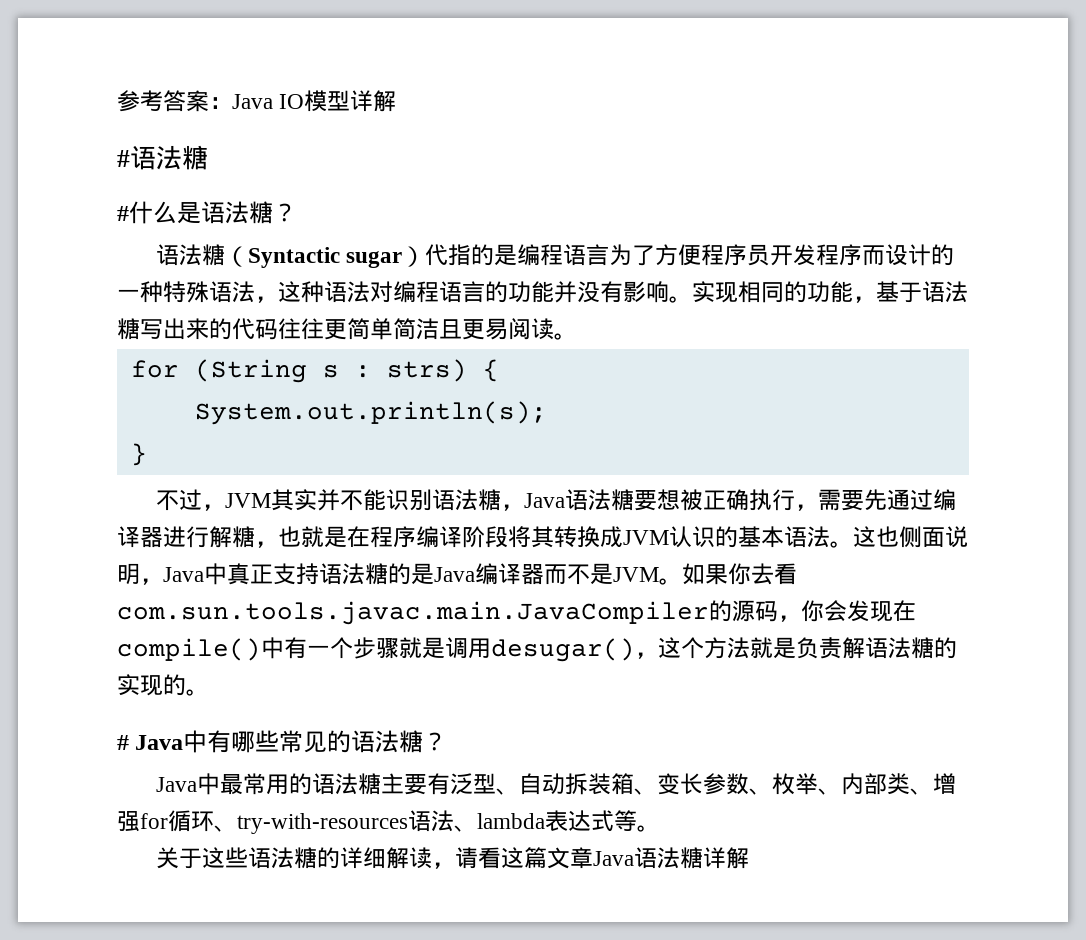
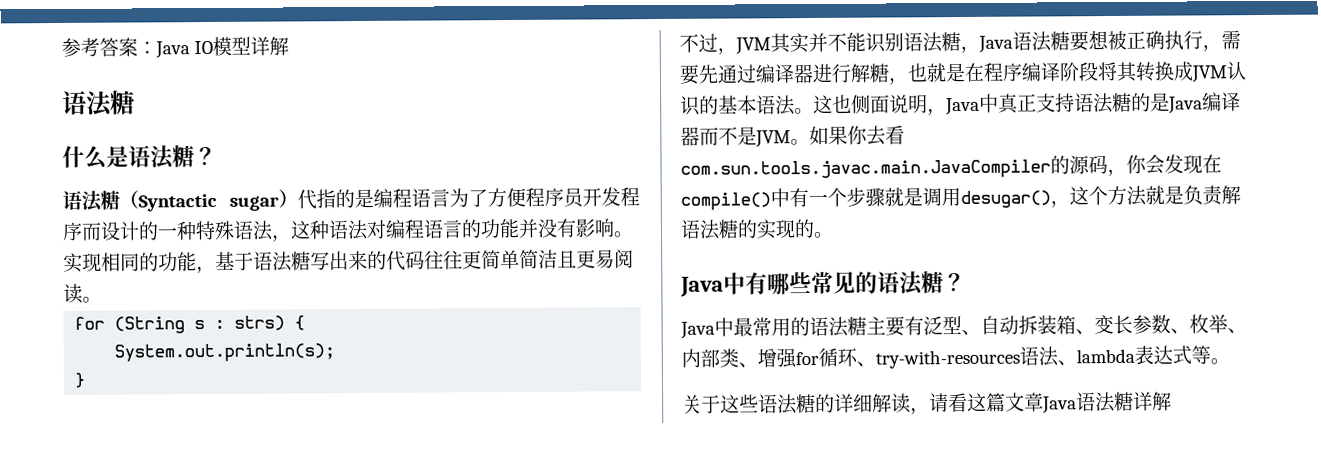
[117,150,130,167] # -> (290, 46) none
[117,206,129,221] # -> (135, 102) none
[117,735,129,750] # -> (834, 234) none

